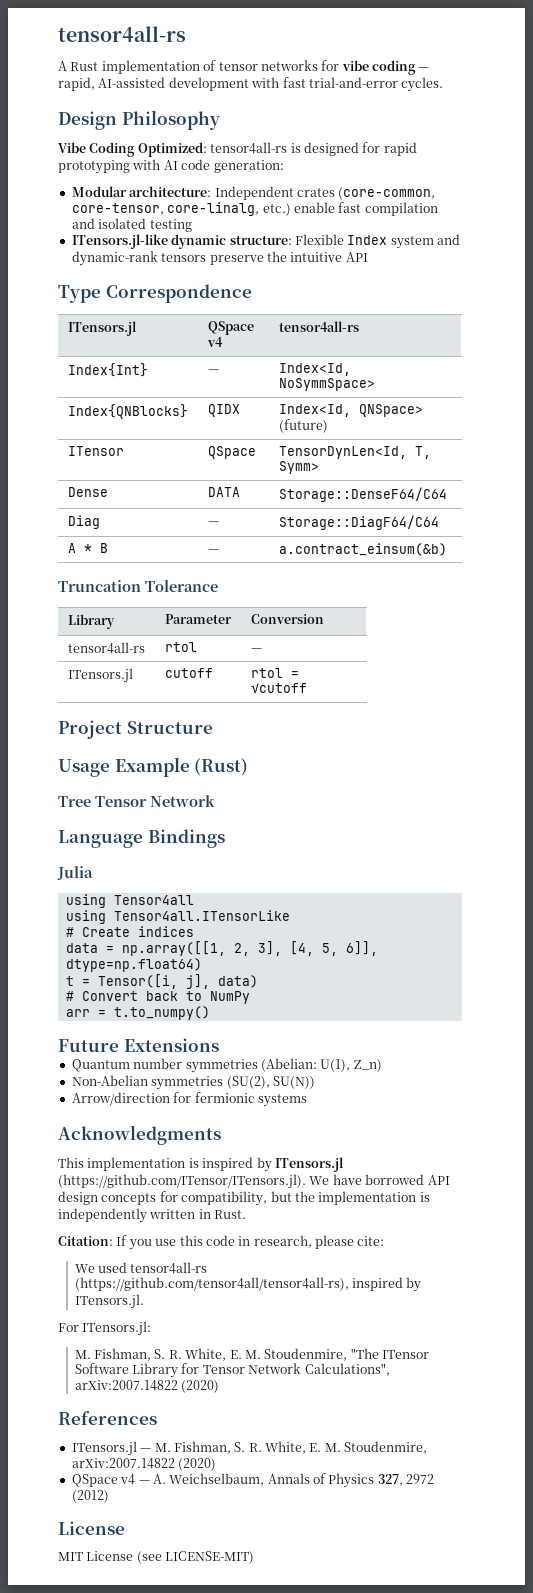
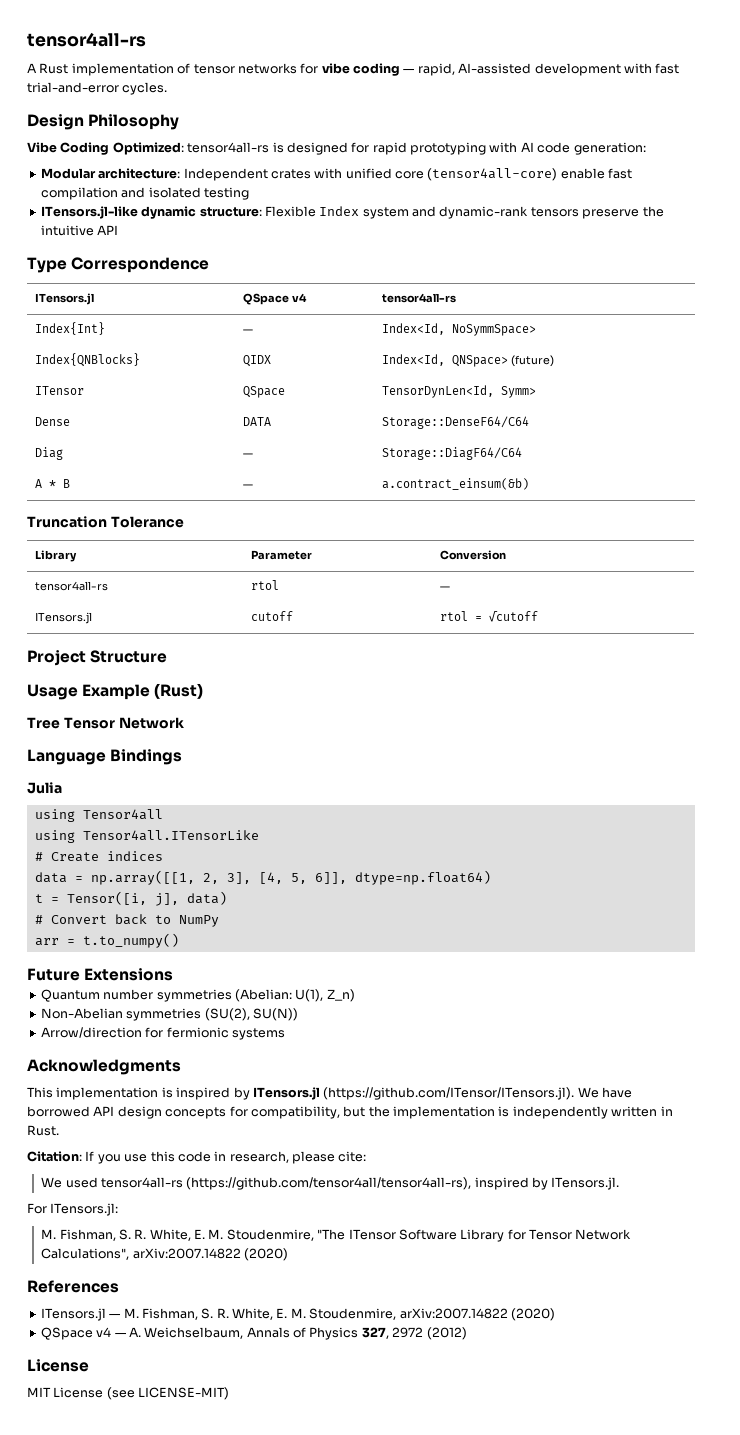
[338,187,436,200] [71,202,291,216] (core-common, core-tensor, core-linalg, etc.) -> [314,168,558,181] with unified core (tensor4all-core)
[414,446,431,459] T, -> (495, 391) none

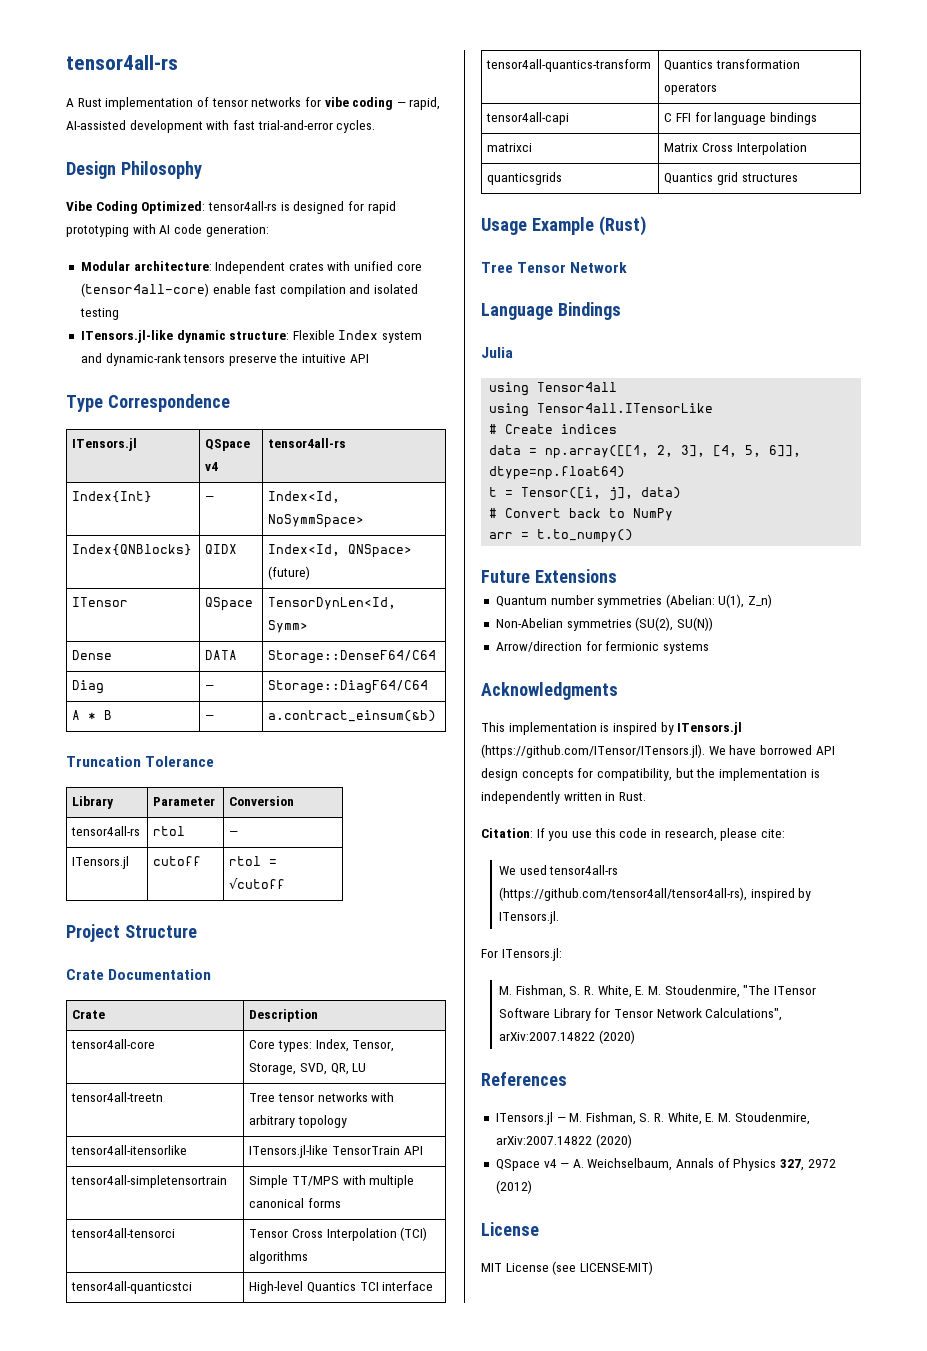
(168, 656) none -> [66,969,212,980] [72,1010,106,1019] [249,1009,319,1022] [71,1039,156,1049] [249,1039,395,1052] [249,1063,367,1075] [71,1092,164,1102] [249,1092,395,1102] [249,1115,347,1128] [71,1145,188,1155] [249,1145,423,1158] [71,1175,228,1188] [249,1175,415,1188] [249,1198,341,1208] [71,1228,176,1238] [249,1227,428,1241] [249,1251,309,1264] [71,1281,193,1294] [249,1281,434,1294] [486,59,652,72] [664,59,800,71] [664,83,718,95] [486,112,570,125] [664,112,817,125] [487,143,533,152] [664,142,807,155] [487,172,563,185] [664,172,798,185] // Crate Documentation // Crate | Description // tensor4all-core | Core types: Index, Tensor, Storage, SVD, QR, LU // tensor4all-treetn | Tree tensor networks with arbitrary topology // tensor4all-itensorlike | ITensors.jl-like TensorTrain API // tensor4all-simpletensortrain | Simple TT/MPS with multiple canonical forms // tensor4all-tensorci | Tensor Cross Interpolation (TCI) algorithms // tensor4all-quanticstci | High-level Quantics TCI interface // tensor4all-quantics-transform | Quantics transformation operators // tensor4all-capi | C FFI for language bindings // matrixci | Matrix Cross Interpolation // quanticsgrids | Quantics grid structures

